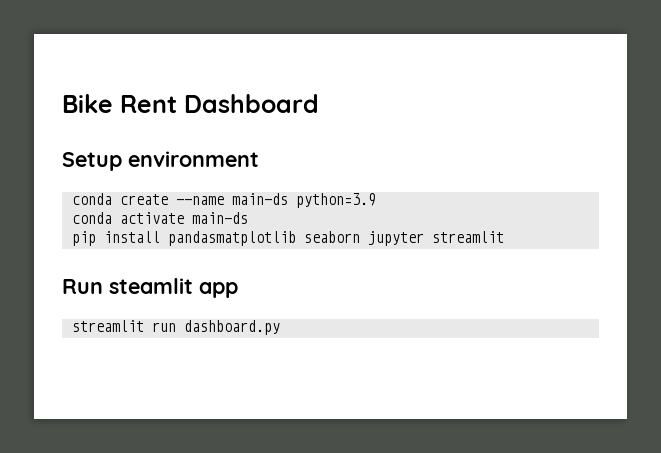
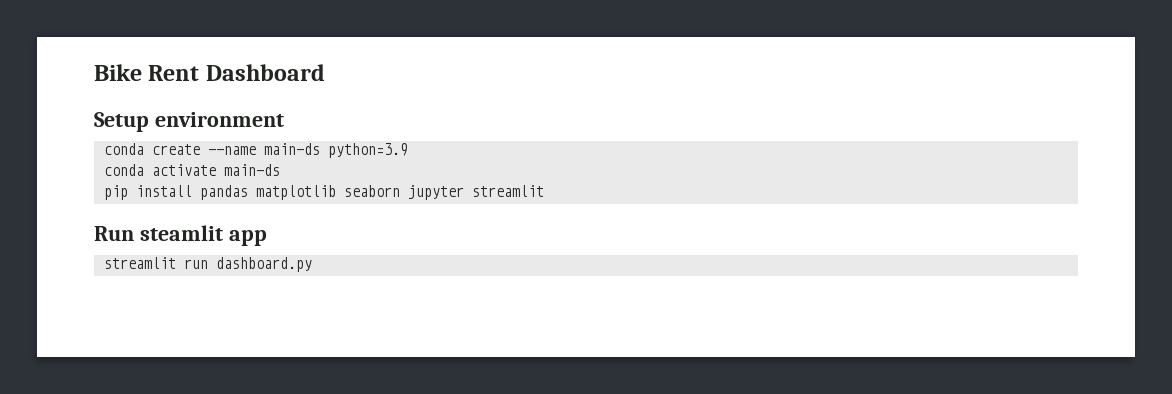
[167,231,296,246] pandasmatplotlib -> [200,185,337,200] pandas matplotlib

